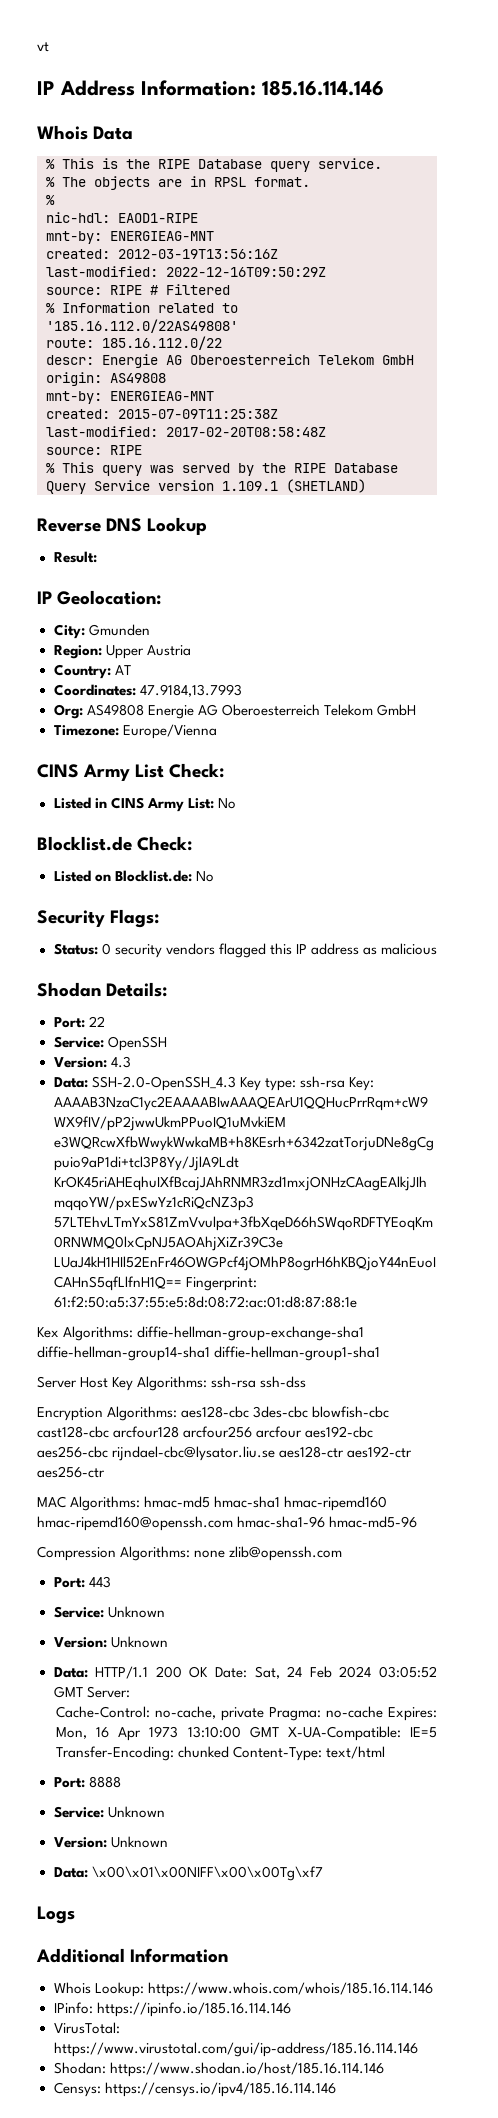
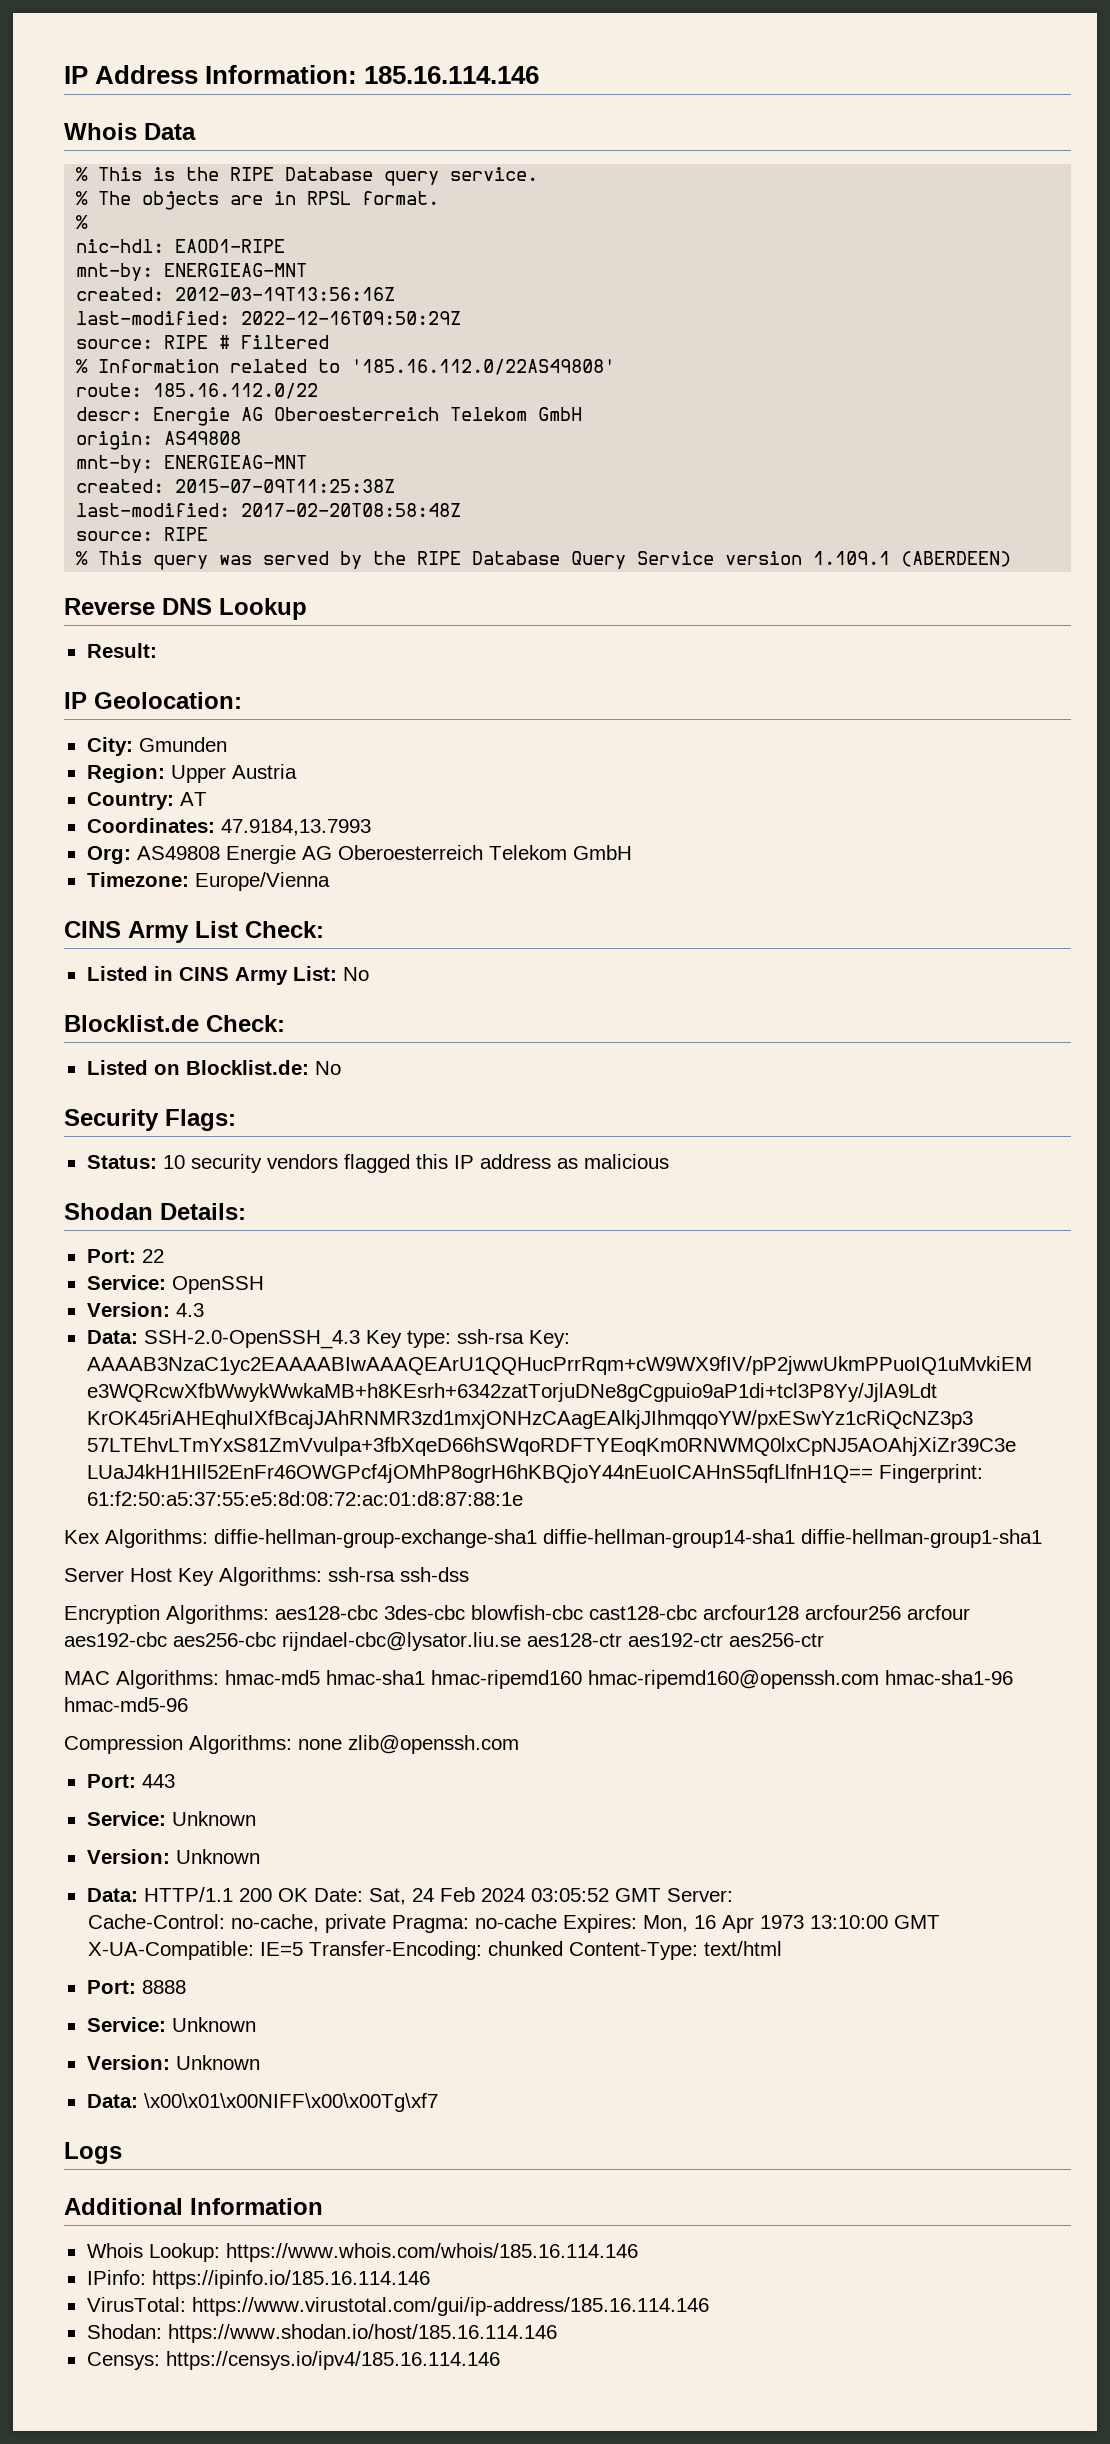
[37,42,49,52] vt // -> (64, 75) none
[286,479,366,493] (SHETLAND) -> [901,551,1012,567] (ABERDEEN)
[101,943,111,955] 0 -> [162,1155,185,1169] 10

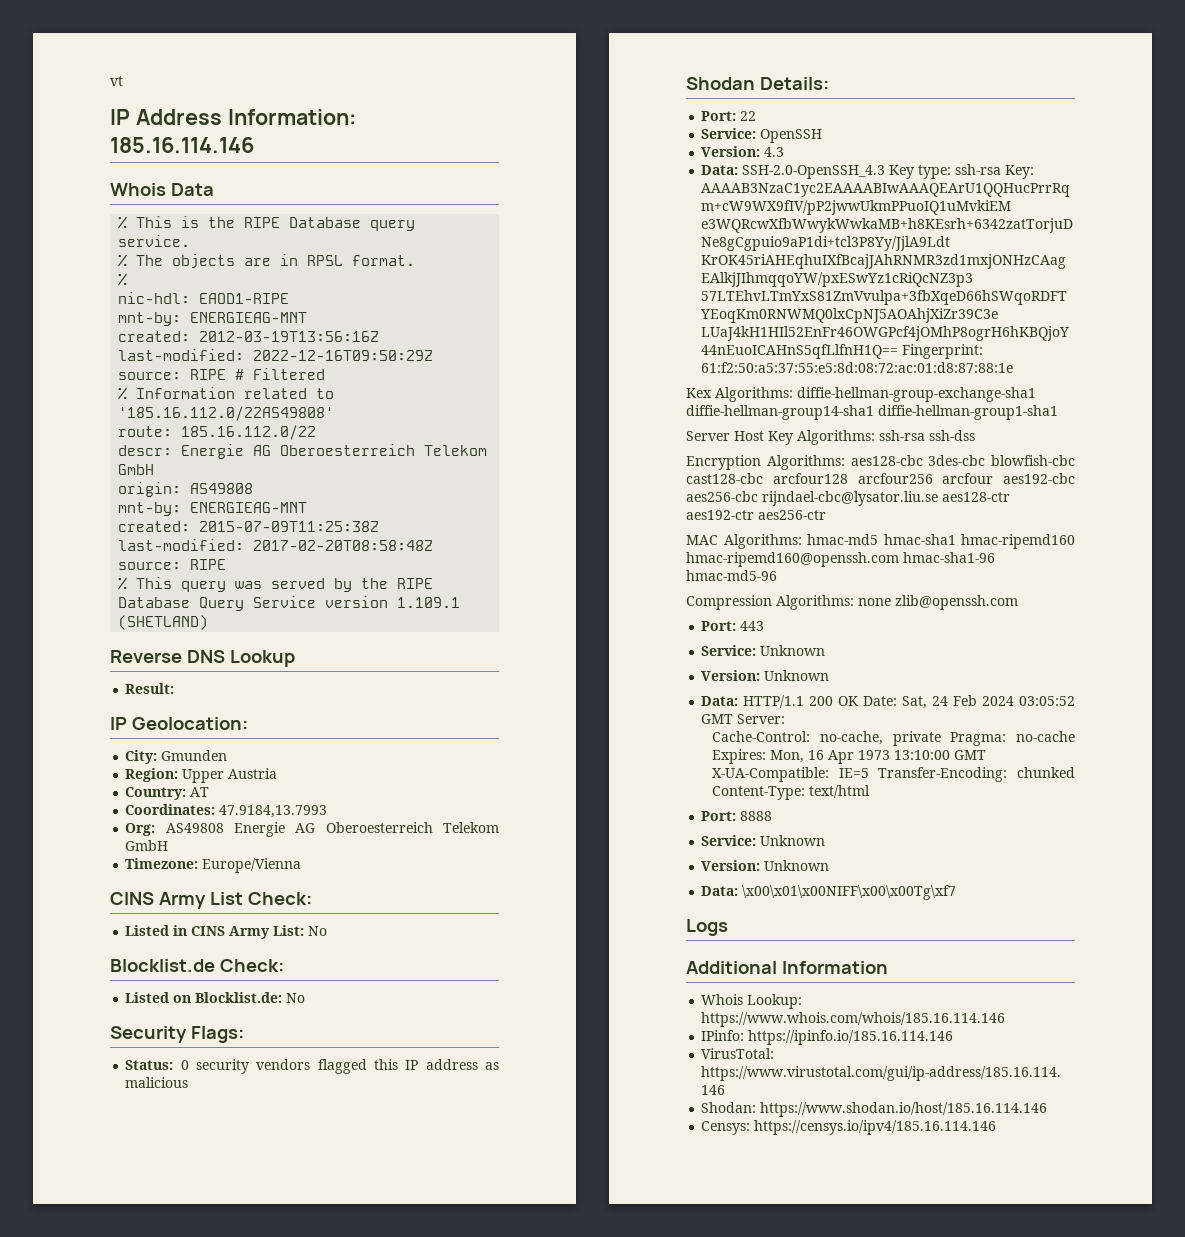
(64, 75) none -> [110,76,123,86] vt //
[901,551,1012,567] (ABERDEEN) -> [118,615,209,630] (SHETLAND)
[162,1155,185,1169] 10 -> [180,1060,189,1070] 0

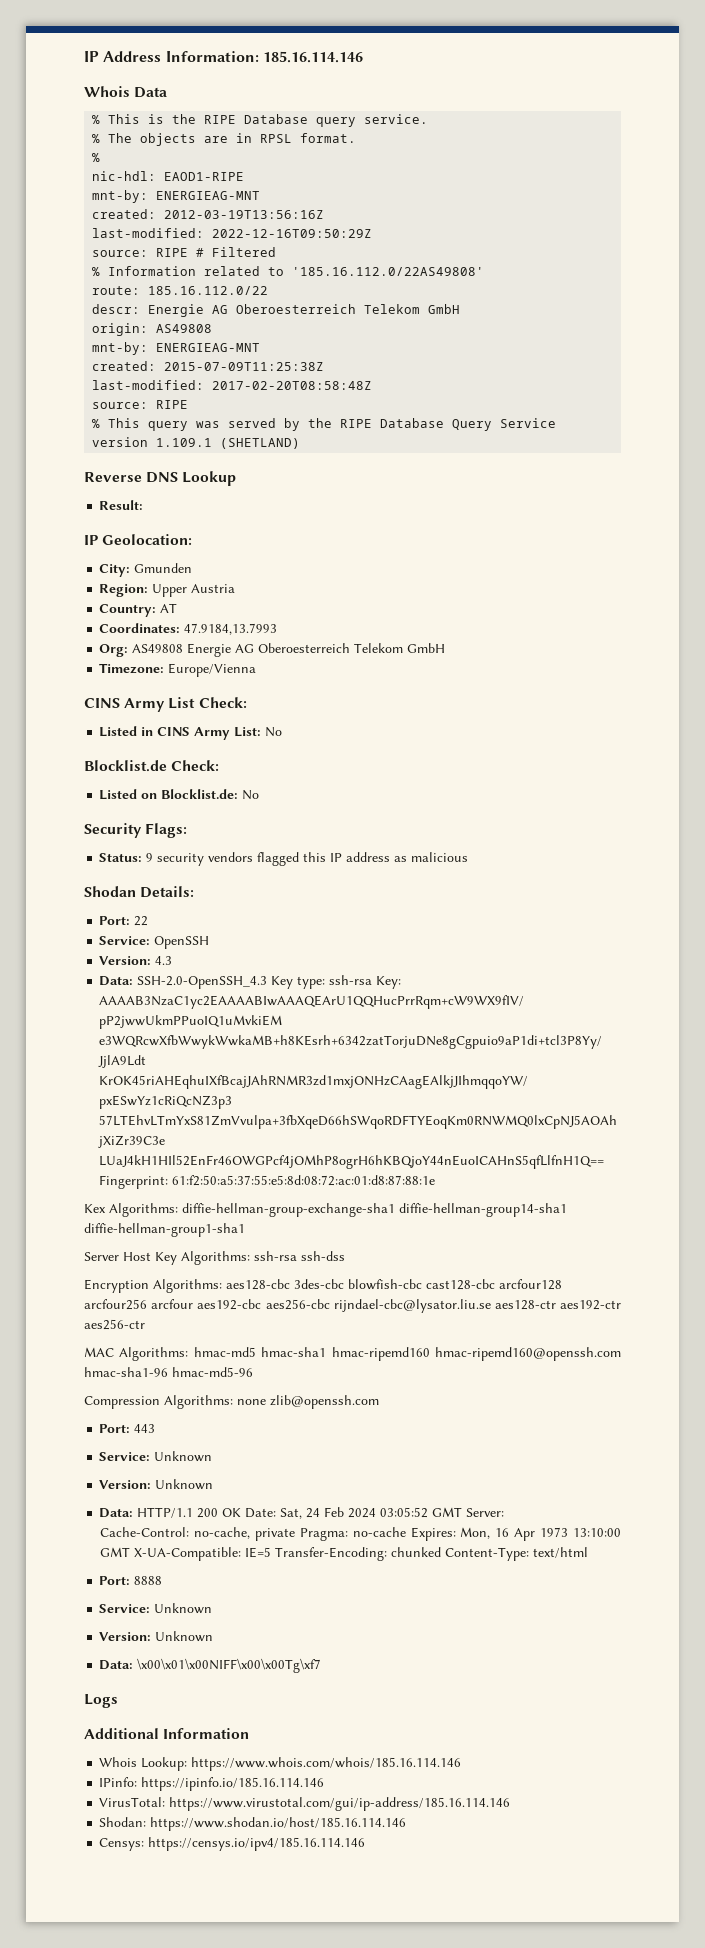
[110,76,123,86] vt // -> (84, 56) none
[180,1060,189,1070] 0 -> [146,853,154,862] 9

